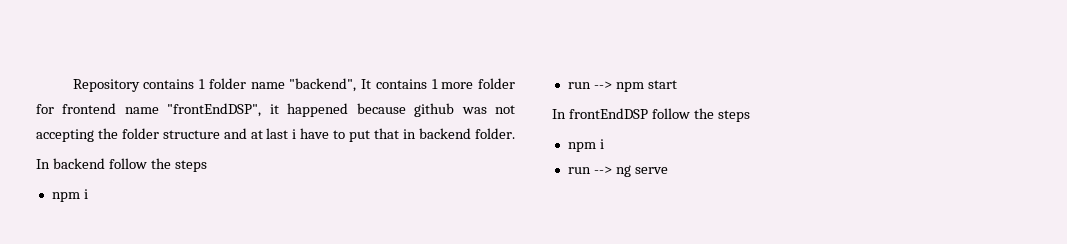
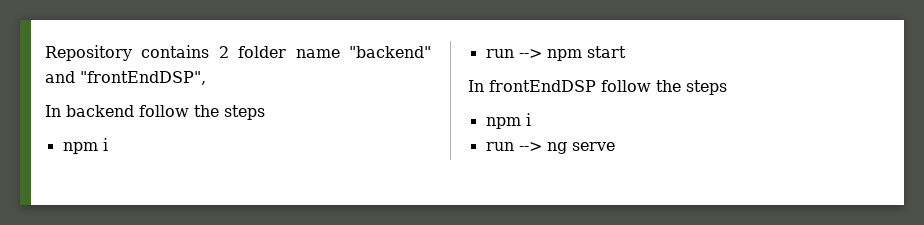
[199,79,206,89] 1 -> [218,46,229,58] 2
[289,78,515,92] [36,103,515,117] [36,128,515,142] "backend", It contains 1 more folder for frontend name "frontEndDSP", it happened because github was not accepting the folder structure and at last i have to put that in backend folder. -> [349,46,431,58] [45,71,206,85] "backend" and "frontEndDSP",

